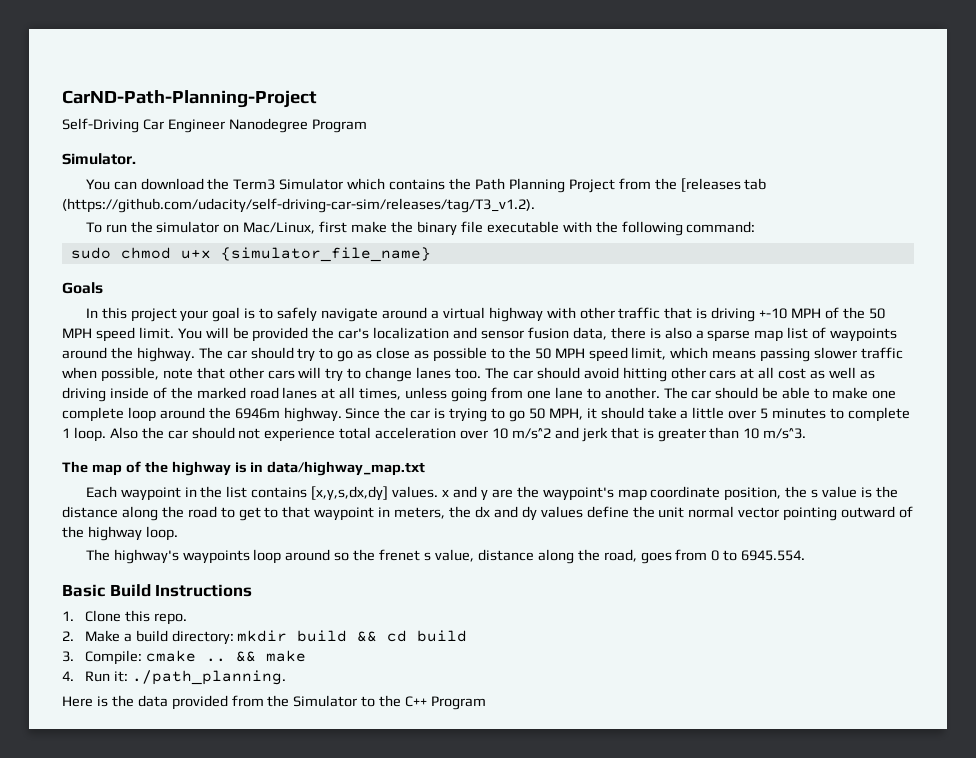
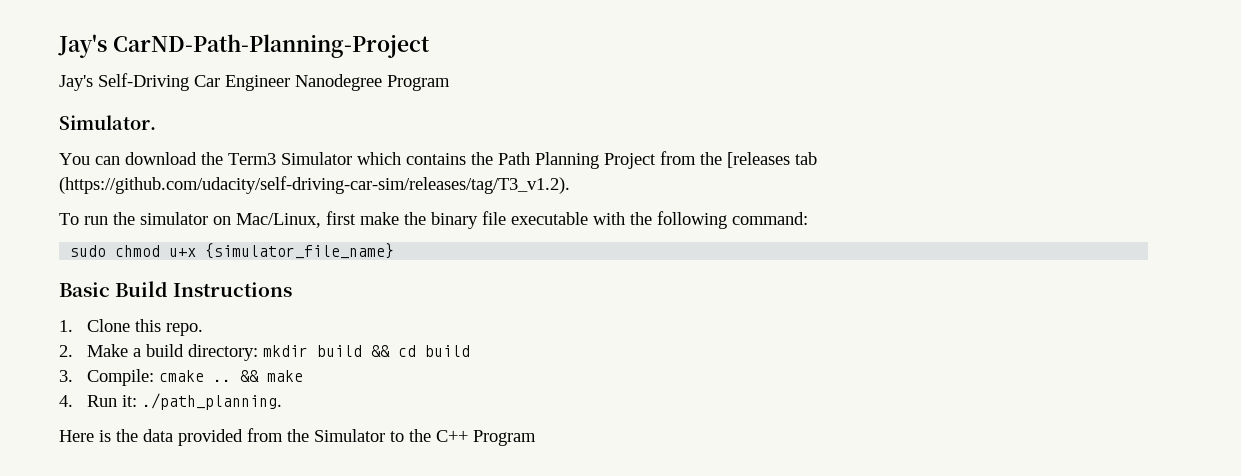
(62, 99) none -> [58,34,107,58] Jay's
(317, 99) none -> [59,75,93,91] Jay's
[62,282,103,294] [85,307,885,322] [62,327,898,342] [62,347,904,362] [62,367,875,382] [62,387,896,402] [62,407,910,422] [62,427,807,442] [62,461,426,476] [85,486,898,501] [62,506,914,521] [62,526,178,541] [85,549,806,564] // Goals // In this project your goal is to safely navigate around a virtual highway with other traffic that is driving +-10 MPH of the 50 MPH speed limit. You will be provided the car's localization and sensor fusion data, there is also a sparse map list of waypoints around the highway. The car should try to go as close as possible to the 50 MPH speed limit, which means passing slower traffic when possible, note that other cars will try to change lanes too. The car should avoid hitting other cars at all cost as well as driving inside of the marked road lanes at all times, unless going from one lane to another. The car should be able to make one complete loop around the 6946m highway. Since the car is trying to go 50 MPH, it should take a little over 5 minutes to complete 1 loop. Also the car should not experience total acceleration over 10 m/s^2 and jerk that is greater than 10 m/s^3. // The map of the highway is in data/highway_map.txt // Each waypoint in the list contains [x,y,s,dx,dy] values. x and y are the waypoint's map coordinate position, the s value is the distance along the road to get to that waypoint in meters, the dx and dy values define the unit normal vector pointing outward of the highway loop. // The highway's waypoints loop around so the frenet s value, distance along the road, goes from 0 to 6945.554. -> (395, 251) none

